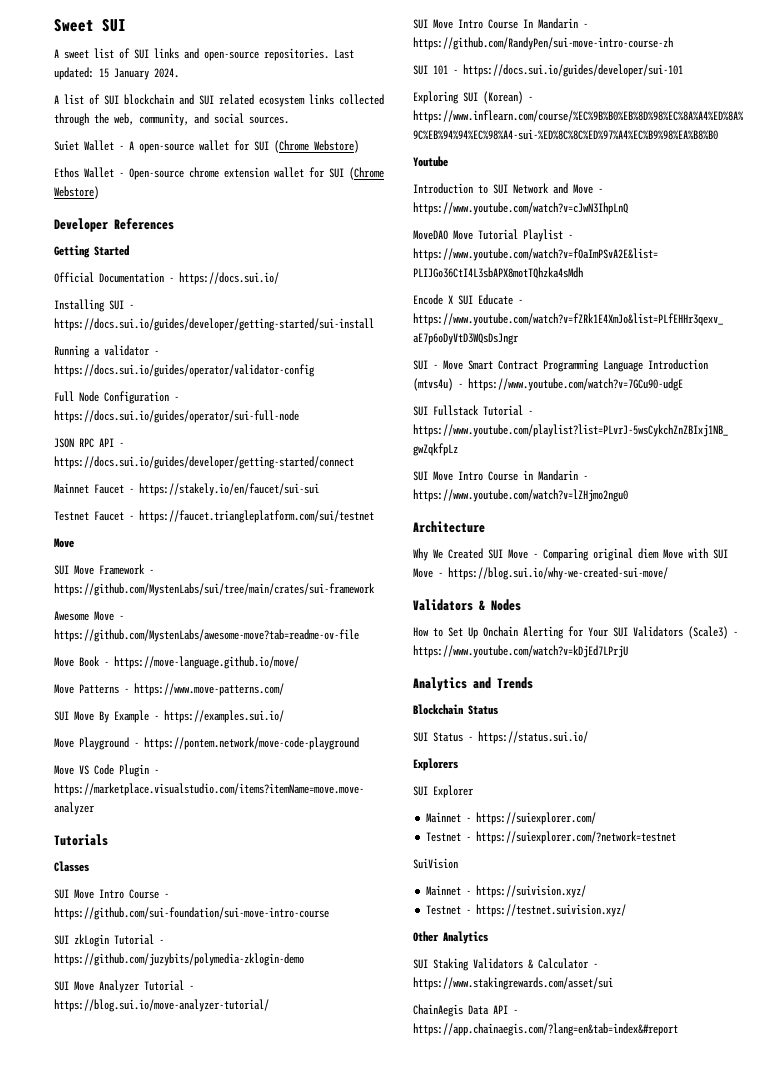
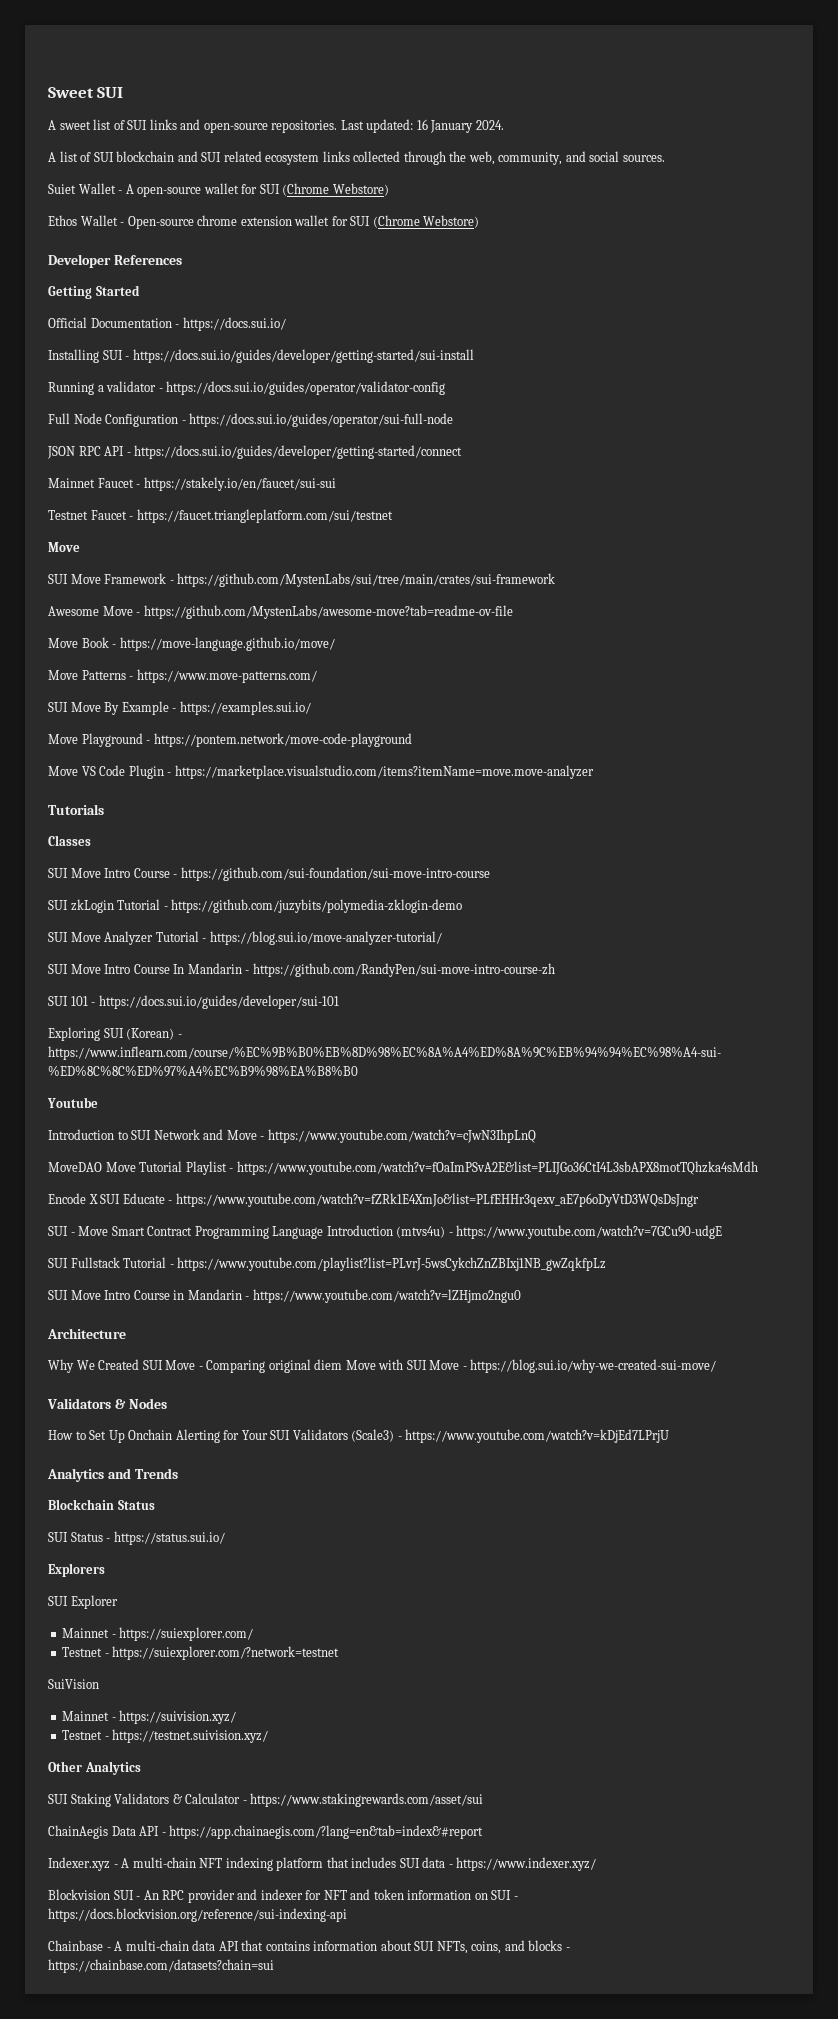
[99,68,109,78] 15 -> [416,119,428,130] 16
(678, 1029) none -> [48,1857,597,1871] [48,1889,518,1903] [48,1908,347,1922] [48,1940,570,1954] [48,1959,274,1973] // Indexer.xyz - A multi-chain NFT indexing platform that includes SUI data - https://www.indexer.xyz/ // Blockvision SUI - An RPC provider and indexer for NFT and token information on SUI - https://docs.blockvision.org/reference/sui-indexing-api // Chainbase - A multi-chain data API that contains information about SUI NFTs, coins, and blocks - https://chainbase.com/datasets?chain=sui

